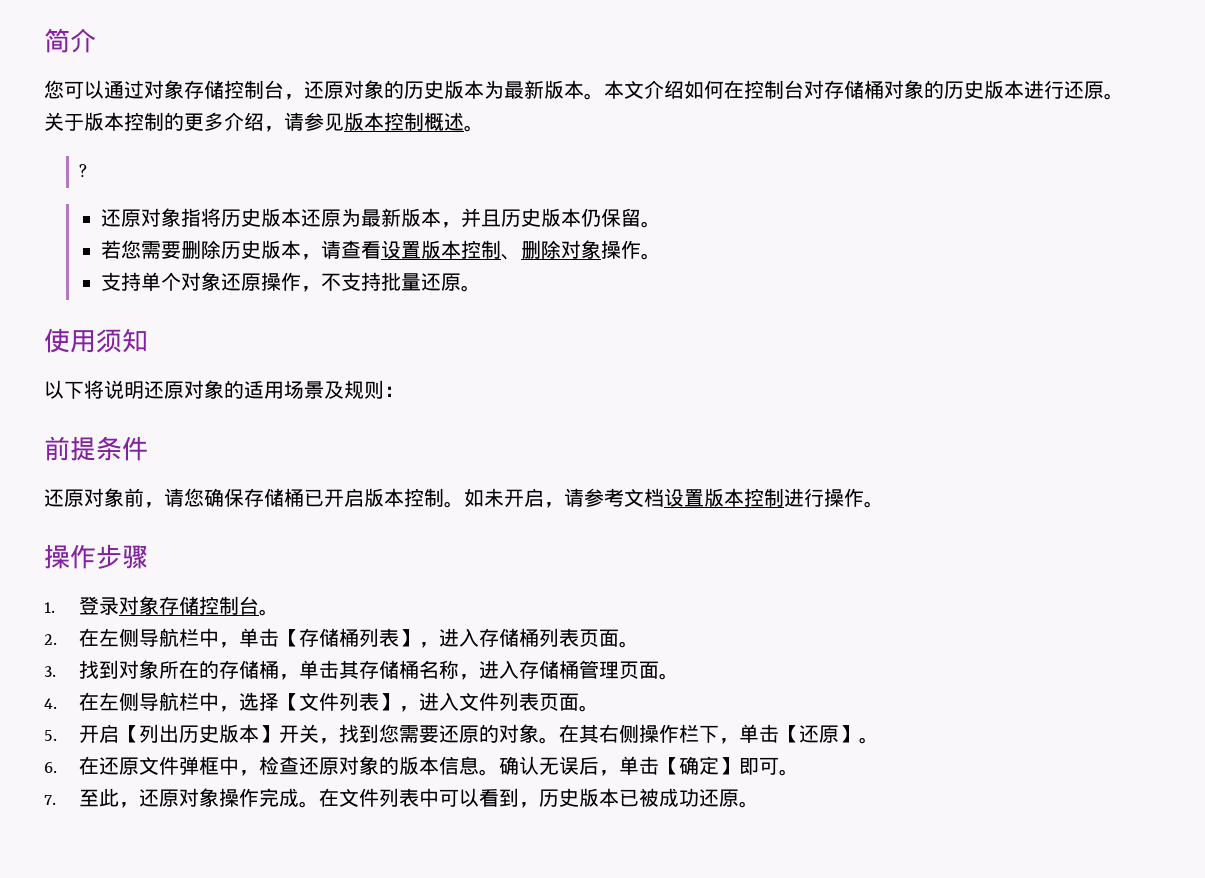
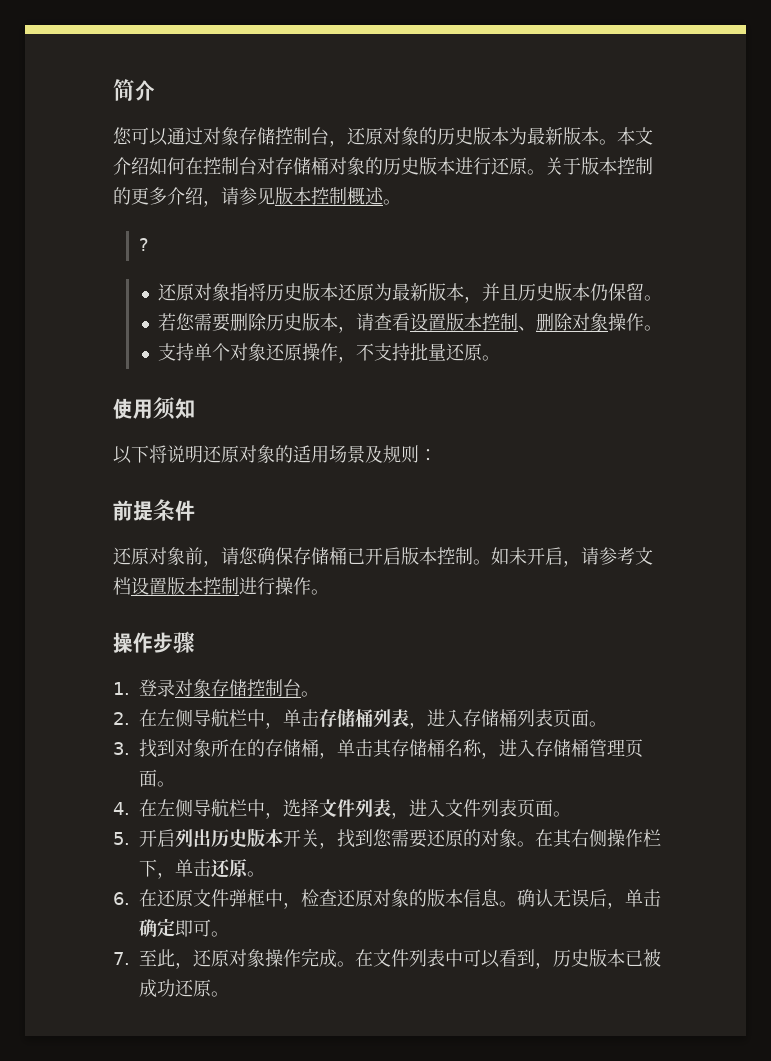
[279,628,420,647] 【存储桶列表】 -> [319,708,409,728] 存储桶列表
[279,692,400,711] 【文件列表】 -> [319,799,391,818] 文件列表
[119,725,140,743] 【 -> (175, 838) none
[259,725,280,743] 】 -> (283, 838) none
[779,725,860,743] 【还原】 -> [211,859,248,878] 还原
[659,756,740,775] 【确定】 -> [139,918,175,937] 确定

